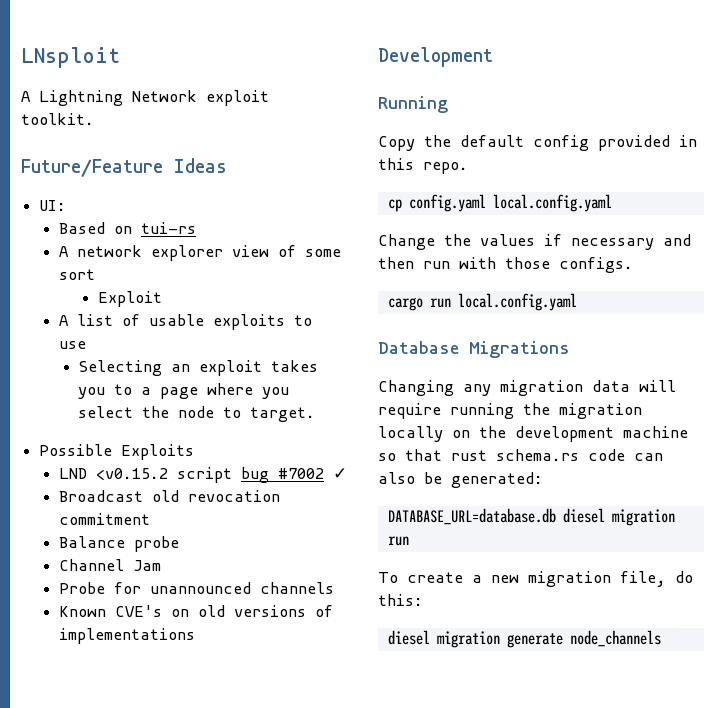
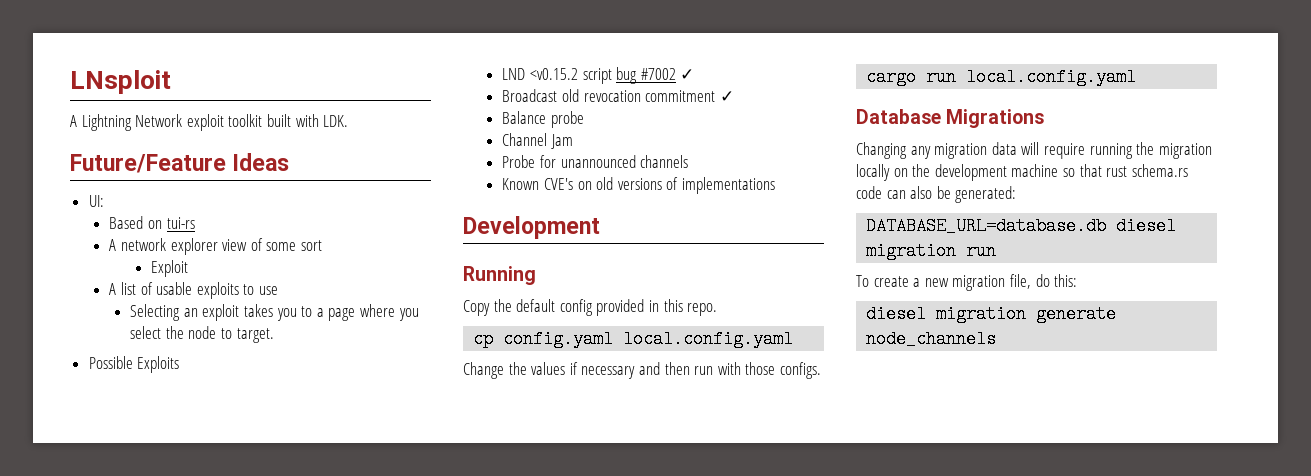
[21,113,94,125] toolkit. -> [228,114,349,127] toolkit built with LDK.
(150, 519) none -> [719,91,734,102] ✓

